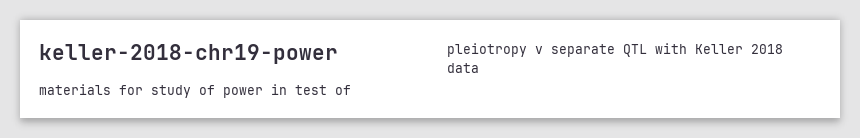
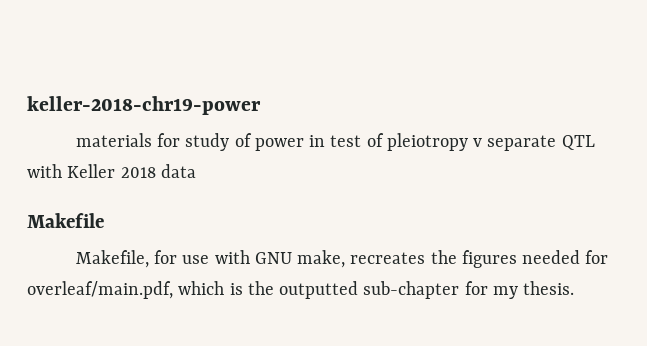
(479, 68) none -> [27,213,104,228] [75,250,609,268] [27,281,575,299] // Makefile // Makefile, for use with GNU make, recreates the figures needed for overleaf/main.pdf, which is the outputted sub-chapter for my thesis.

